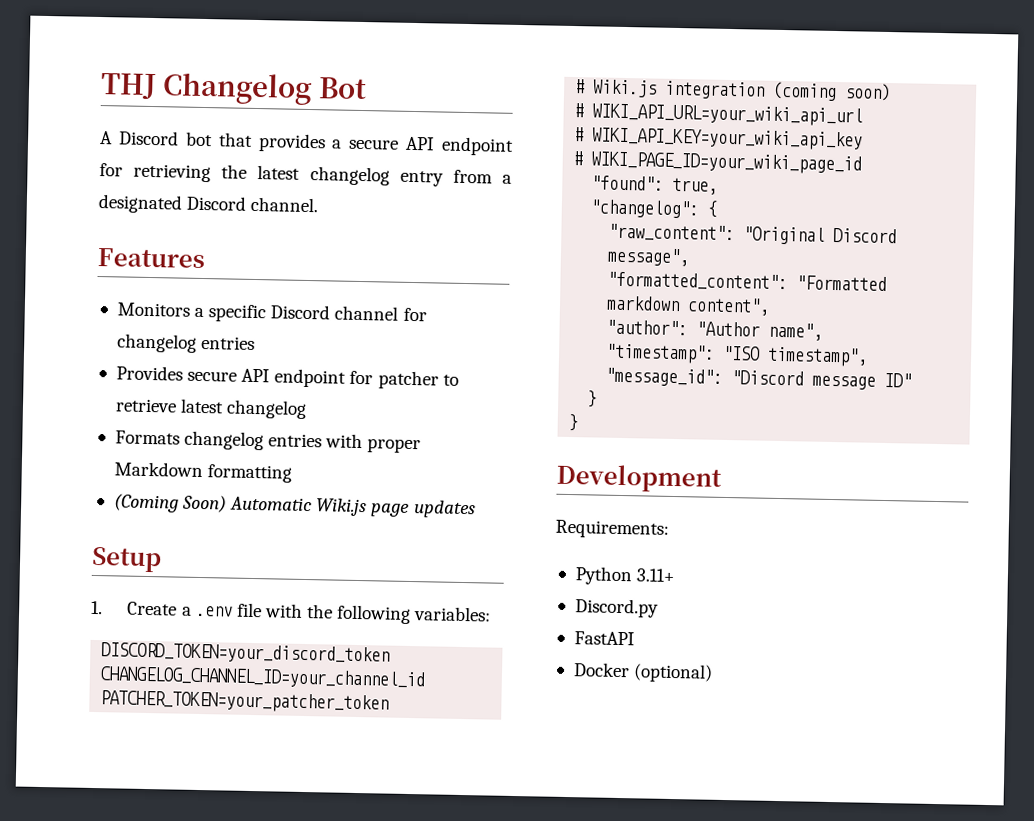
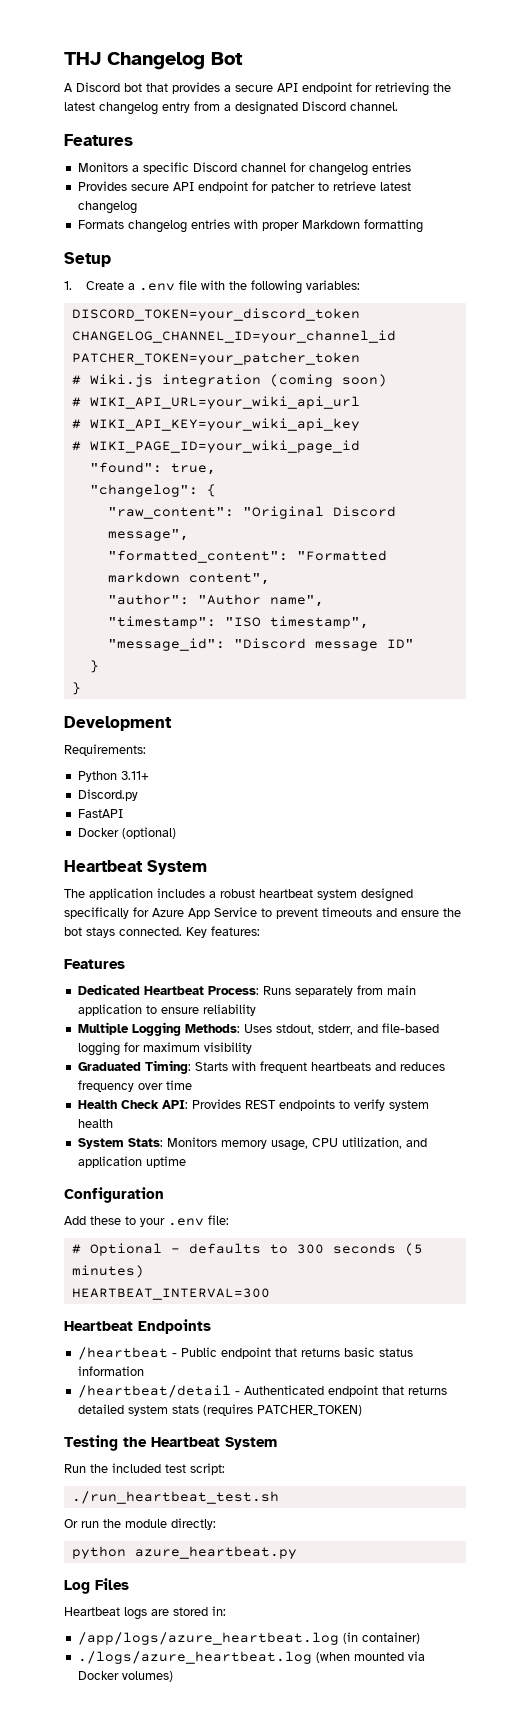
[113,493,476,519] // (Coming Soon) Automatic Wiki.js page updates -> (423, 226) none
(714, 673) none -> [64,860,207,875] [64,888,413,902] [64,907,461,919] [64,926,260,938] [64,959,125,969] [77,984,416,997] [77,1004,256,1016] [77,1022,439,1036] [77,1042,252,1056] [77,1060,445,1074] [77,1080,192,1092] [77,1099,429,1111] [77,1119,113,1128] [77,1137,427,1151] [77,1156,186,1168] [64,1187,164,1203] [64,1215,229,1227] [71,1243,423,1256] [71,1265,144,1278] [71,1288,270,1300] [64,1319,211,1334] [77,1347,413,1360] [77,1366,144,1376] [77,1385,447,1398] [77,1404,362,1416] [64,1435,277,1451] [64,1463,225,1475] [71,1491,279,1504] [64,1518,216,1530] [71,1546,297,1559] [64,1578,129,1594] [64,1606,226,1620] [77,1632,420,1645] [77,1651,425,1664] [77,1671,173,1682] // Heartbeat System // The application includes a robust heartbeat system designed specifically for Azure App Service to prevent timeouts and ensure the bot stays connected. Key features: // Features // Dedicated Heartbeat Process: Runs separately from main application to ensure reliability // Multiple Logging Methods: Uses stdout, stderr, and file-based logging for maximum visibility // Graduated Timing: Starts with frequent heartbeats and reduces frequency over time // Health Check API: Provides REST endpoints to verify system health // System Stats: Monitors memory usage, CPU utilization, and application uptime // Configuration // Add these to your .env file: // # Optional - defaults to 300 seconds (5 minutes) // HEARTBEAT_INTERVAL=300 // Heartbeat Endpoints // /heartbeat - Public endpoint that returns basic status information // /heartbeat/detail - Authenticated endpoint that returns detailed system stats (requires PATCHER_TOKEN) // Testing the Heartbeat System // Run the included test script: // ./run_heartbeat_test.sh // Or run the module directly: // python azure_heartbeat.py // Log Files // Heartbeat logs are stored in: // /app/logs/azure_heartbeat.log (in container) // ./logs/azure_heartbeat.log (when mounted via Docker volumes)

